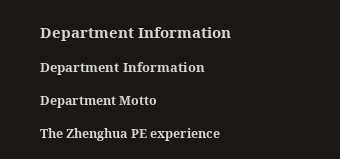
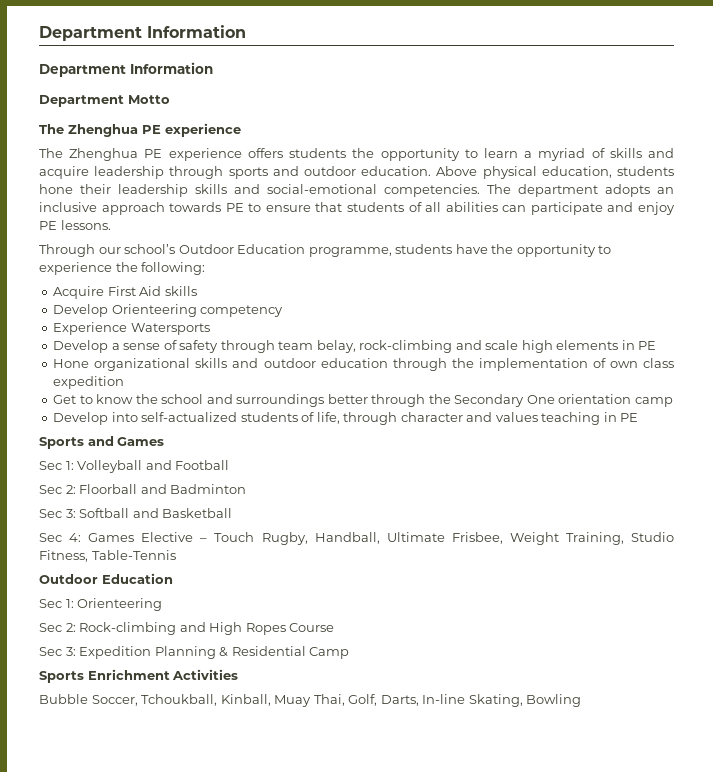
(221, 134) none -> [39,148,674,161] [39,166,674,179] [39,184,674,197] [39,202,675,215] [39,220,111,230] [39,244,612,257] [39,262,206,275] [53,286,197,299] [53,304,284,317] [53,322,210,335] [53,340,657,353] [53,358,675,371] [53,376,125,389] [53,394,673,407] [53,412,639,425] [39,436,165,449] [39,460,230,473] [39,484,247,494] [39,508,233,518] [39,532,674,545] [39,550,176,562] [39,573,173,584] [39,598,163,611] [39,622,335,635] [39,646,350,659] [39,669,239,683] [39,694,582,707] // The Zhenghua PE experience offers students the opportunity to learn a myriad of skills and acquire leadership through sports and outdoor education. Above physical education, students hone their leadership skills and social-emotional competencies. The department adopts an inclusive approach towards PE to ensure that students of all abilities can participate and enjoy PE lessons. // Through our school’s Outdoor Education programme, students have the opportunity to experience the following: // Acquire First Aid skills // Develop Orienteering competency // Experience Watersports // Develop a sense of safety through team belay, rock-climbing and scale high elements in PE // Hone organizational skills and outdoor education through the implementation of own class expedition // Get to know the school and surroundings better through the Secondary One orientation camp // Develop into self-actualized students of life, through character and values teaching in PE // Sports and Games // Sec 1: Volleyball and Football // Sec 2: Floorball and Badminton // Sec 3: Softball and Basketball // Sec 4: Games Elective – Touch Rugby, Handball, Ultimate Frisbee, Weight Training, Studio Fitness, Table-Tennis // Outdoor Education // Sec 1: Orienteering // Sec 2: Rock-climbing and High Ropes Course // Sec 3: Expedition Planning & Residential Camp // Sports Enrichment Activities // Bubble Soccer, Tchoukball, Kinball, Muay Thai, Golf, Darts, In-line Skating, Bowling

